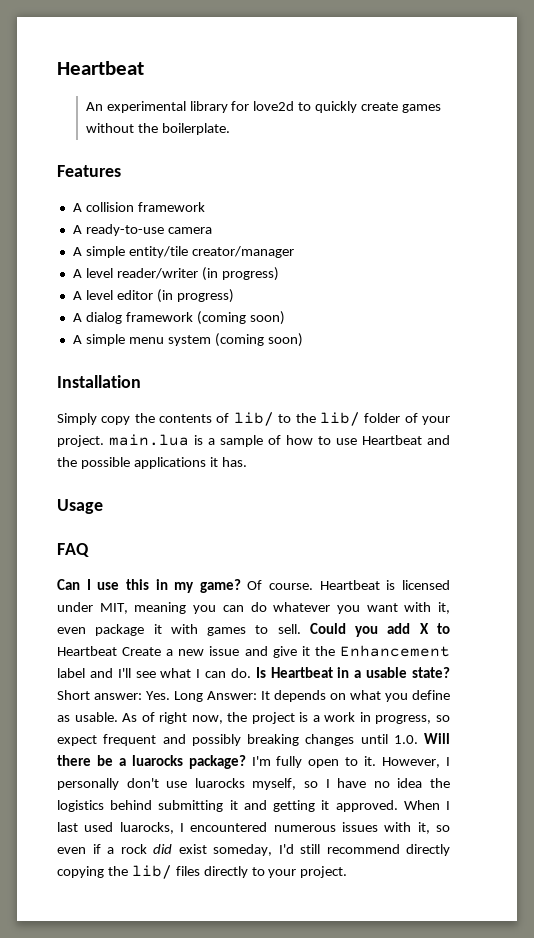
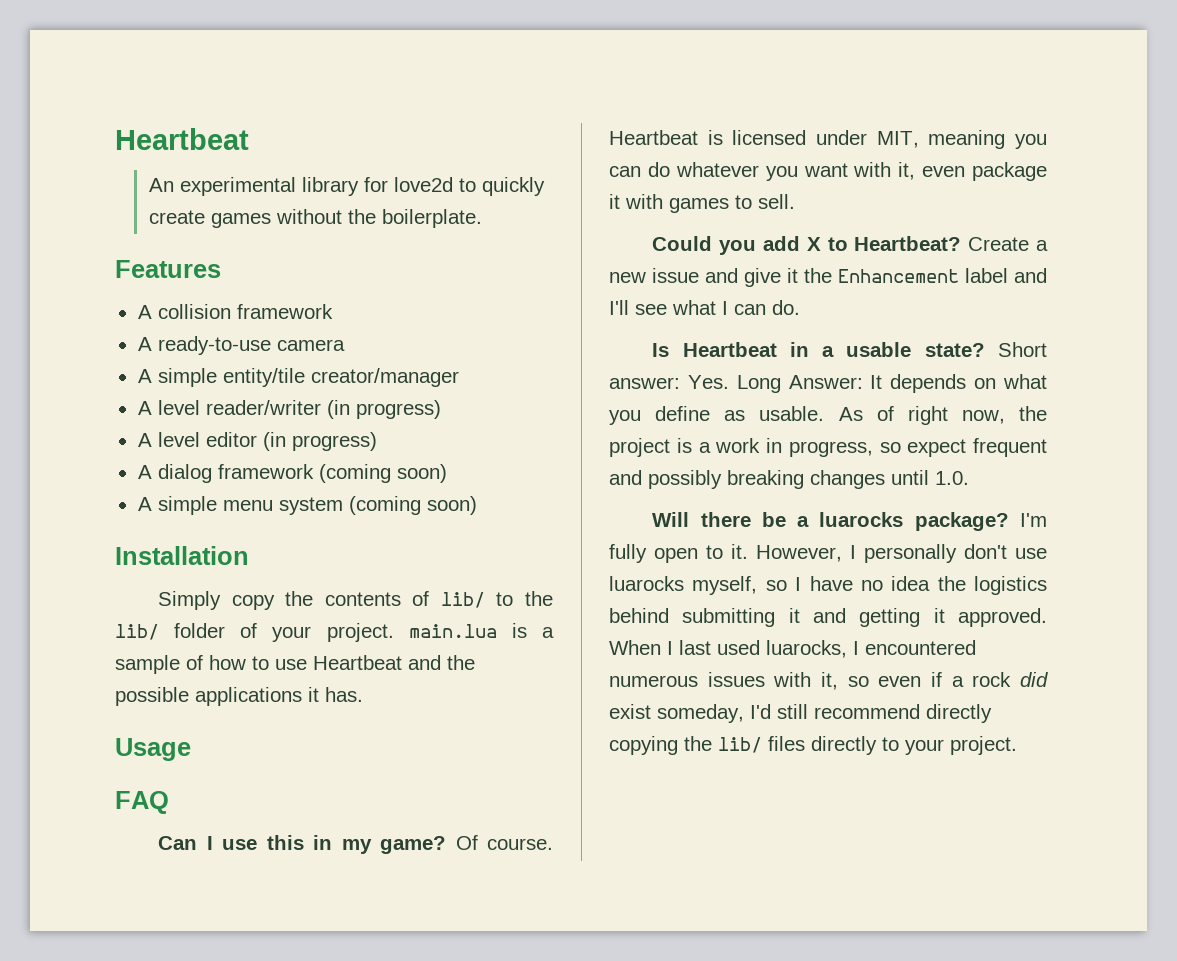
(301, 629) none -> (795, 201) //
[57,646,117,656] Heartbeat -> [854,236,962,251] Heartbeat?
(251, 673) none -> (800, 307) //
(418, 739) none -> (969, 478) //

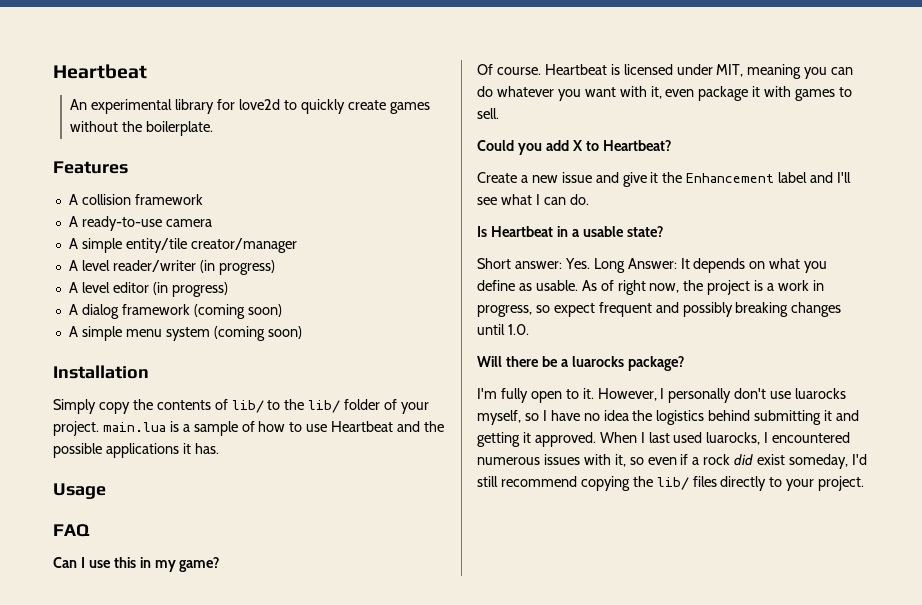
(447, 845) none -> (220, 564) //
(962, 243) none -> (671, 145) //
(985, 350) none -> (663, 231) //
(1009, 521) none -> (684, 363) //
[926,704,992,723] directly -> (577, 481) none

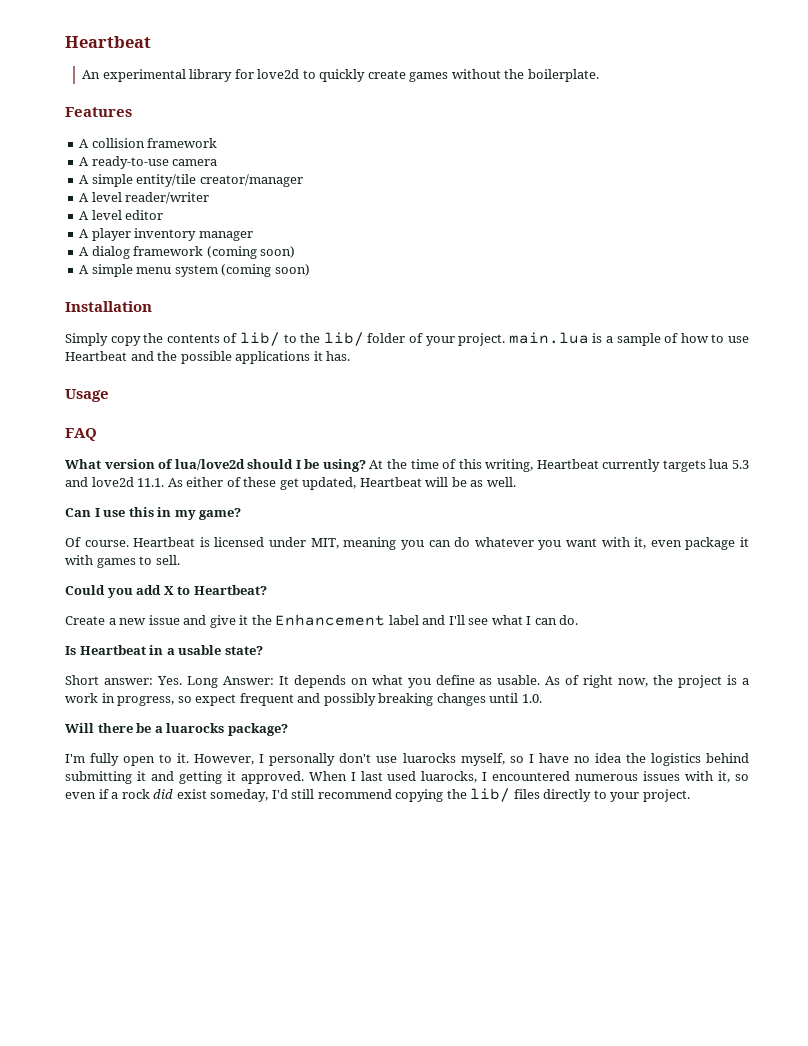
[199,260,275,275] (in progress) -> (210, 198) none
[152,282,228,297] (in progress) -> [79,228,253,241] // A player inventory manager
(90, 530) none -> [65,459,749,472] [65,477,516,490] // What version of lua/love2d should I be using? At the time of this writing, Heartbeat currently targets lua 5.3 and love2d 11.1. As either of these get updated, Heartbeat will be as well.

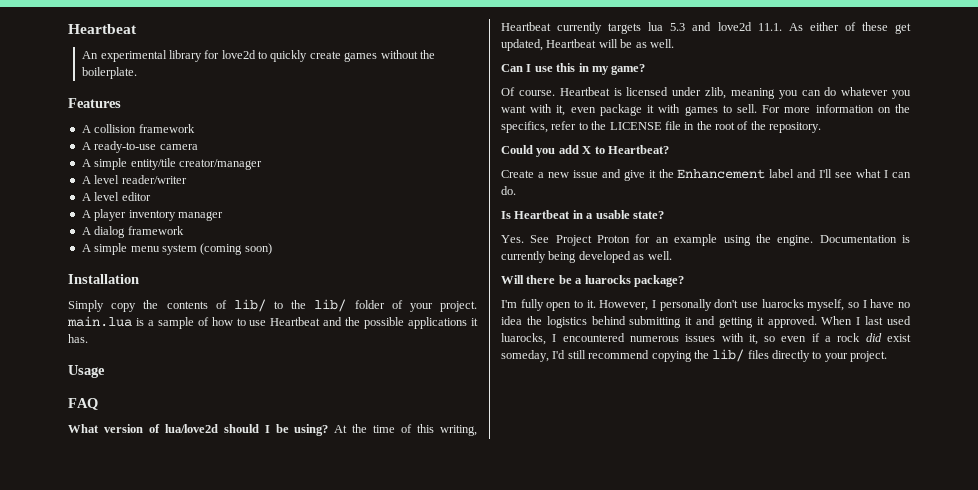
[206,246,296,259] (coming soon) -> (184, 230) none
[310,538,339,549] MIT, -> [705,87,726,99] zlib,
(180, 560) none -> [762,104,910,113] [501,121,822,133] For more information on the specifics, refer to the LICENSE file in the root of the repository.
[65,675,750,688] [65,693,542,706] Short answer: Yes. Long Answer: It depends on what you define as usable. As of right now, the project is a work in progress, so expect frequent and possibly breaking changes until 1.0. -> [501,234,910,246] [501,251,672,263] Yes. See Project Proton for an example using the engine. Documentation is currently being developed as well.

